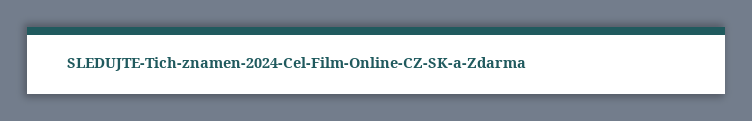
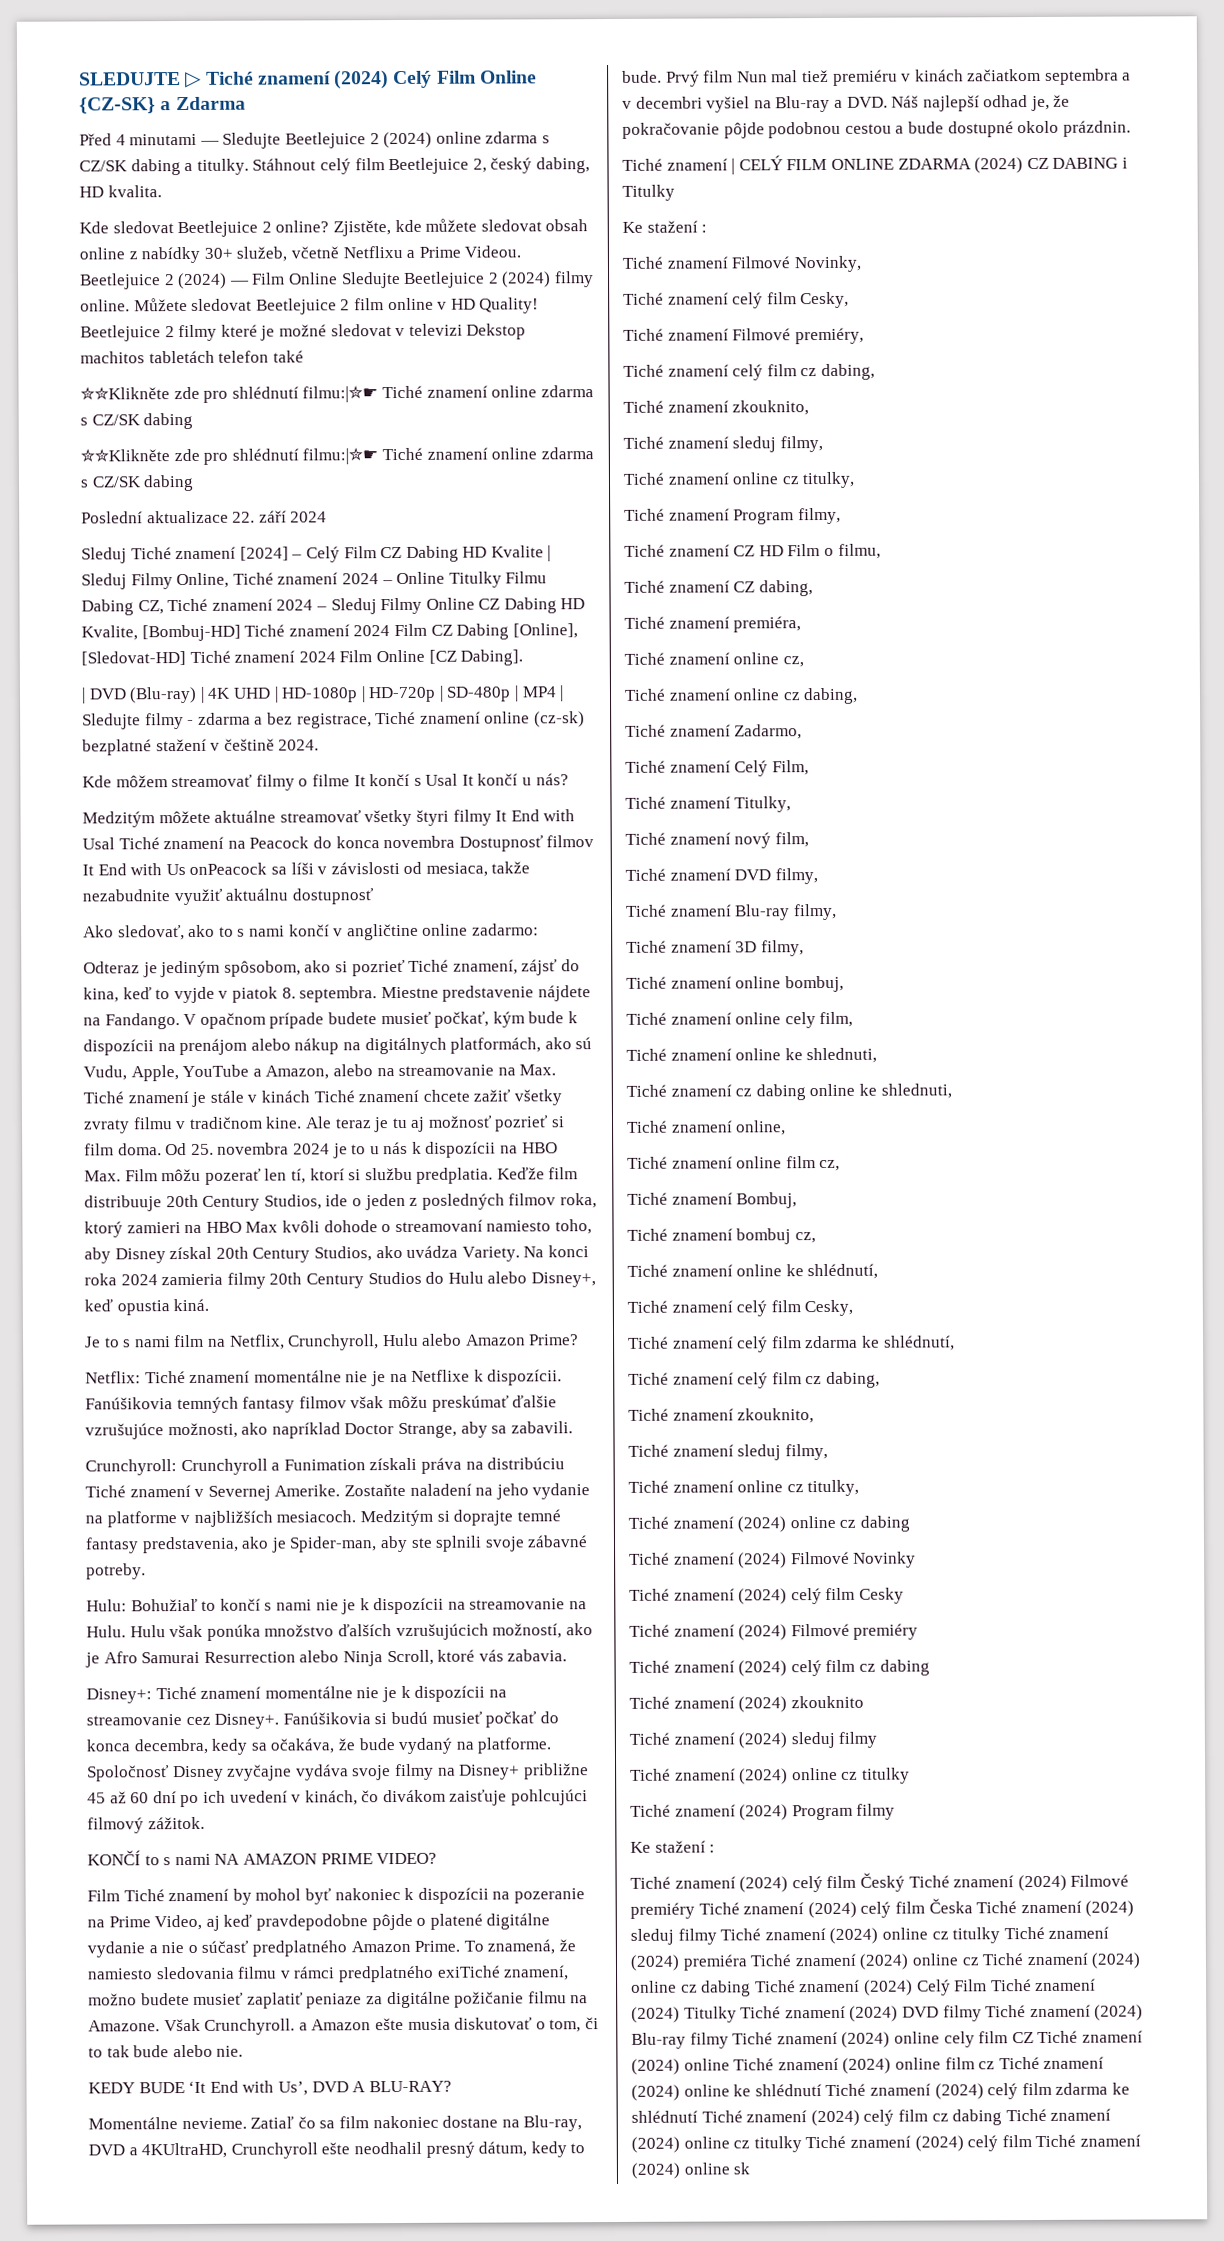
[67,57,526,71] SLEDUJTE-Tich-znamen-2024-Cel-Film-Online-CZ-SK-a-Zdarma -> [79,70,537,90] [79,96,246,114] [79,131,550,149] [79,157,590,176] [79,185,162,198] [79,218,589,238] [79,245,522,264] [80,271,594,290] [80,297,540,315] [80,323,527,342] [80,350,304,364] [80,385,594,403] [80,412,194,430] [80,447,594,465] [80,474,195,492] [81,510,328,524] [81,545,552,564] [81,571,548,590] [81,597,586,616] [81,623,578,642] [81,649,524,666] [81,685,565,704] [82,711,585,730] [82,738,320,756] [82,773,569,791] [82,809,576,828] [82,835,595,852] [82,861,531,877] [82,888,373,906] [83,923,539,941] [83,959,580,978] [83,985,591,1004] [83,1011,578,1030] [83,1037,593,1056] [83,1064,557,1082] [83,1089,562,1107] [83,1115,566,1134] [84,1141,558,1159] [84,1167,579,1185] [84,1193,597,1212] [84,1219,592,1238] [84,1245,589,1264] [84,1271,596,1289] [84,1298,210,1316] [85,1333,580,1351] [85,1369,563,1387] [85,1395,558,1414] [85,1421,573,1440] [85,1457,566,1476] [85,1483,591,1501] [85,1509,561,1528] [85,1535,589,1554] [86,1563,146,1580] [86,1597,588,1615] [86,1623,593,1641] [85,1649,568,1668] [86,1685,507,1704] [86,1711,559,1729] [86,1737,552,1755] [87,1763,589,1782] [87,1789,589,1808] [87,1816,205,1834] [87,1850,438,1866] [87,1887,585,1905] [87,1913,551,1931] [87,1939,576,1958] [87,1965,570,1983] [88,1991,589,2009] [88,2017,599,2035] [88,2044,244,2058] [88,2080,452,2096] [88,2115,583,2132] [88,2141,586,2159] [622,68,1132,87] [622,94,1071,113] [622,120,1131,139] [622,155,1128,175] [622,184,675,201] [622,220,708,233] [622,255,862,273] [623,291,850,309] [623,327,864,345] [623,363,875,381] [623,400,810,416] [623,435,823,453] [623,471,856,489] [624,507,841,525] [624,543,881,559] [624,580,813,597] [624,616,802,633] [624,652,804,668] [624,687,859,705] [625,724,803,740] [625,760,809,777] [625,796,792,813] [625,832,809,849] [625,868,818,885] [625,903,837,921] [626,940,804,957] [626,975,844,993] [626,1011,854,1029] [626,1047,878,1064] [626,1083,952,1101] [627,1120,787,1136] [627,1156,841,1172] [627,1192,798,1209] [627,1228,816,1245] [627,1263,879,1280] [627,1299,854,1317] [628,1335,955,1353] [628,1371,880,1389] [628,1408,815,1424] [628,1443,828,1461] [628,1479,860,1497] [628,1515,910,1533] [629,1551,917,1569] [629,1587,904,1605] [629,1623,919,1641] [629,1659,930,1677] [629,1695,864,1713] [629,1731,878,1749] [630,1767,910,1785] [630,1803,896,1821] [630,1840,716,1853] [630,1872,1130,1893] [630,1898,1135,1919] [630,1926,1110,1945] [630,1952,1142,1971] [631,1978,1097,1997] [631,2004,1144,2023] [631,2030,1143,2049] [631,2056,1105,2075] [631,2082,1130,2101] [631,2108,1112,2127] [631,2134,1141,2153] [631,2162,751,2179] SLEDUJTE ▷ Tiché znamení (2024) Celý Film Online {CZ-SK} a Zdarma // Před 4 minutami — Sledujte Beetlejuice 2 (2024) online zdarma s CZ/SK dabing a titulky. Stáhnout celý film Beetlejuice 2, český dabing, HD kvalita. // Kde sledovat Beetlejuice 2 online? Zjistěte, kde můžete sledovat obsah online z nabídky 30+ služeb, včetně Netflixu a Prime Videou. Beetlejuice 2 (2024) — Film Online Sledujte Beetlejuice 2 (2024) filmy online. Můžete sledovat Beetlejuice 2 film online v HD Quality! Beetlejuice 2 filmy které je možné sledovat v televizi Dekstop machitos tabletách telefon také // ✮✮Klikněte zde pro shlédnutí filmu:|✮☛ Tiché znamení online zdarma s CZ/SK dabing // ✮✮Klikněte zde pro shlédnutí filmu:|✮☛ Tiché znamení online zdarma s CZ/SK dabing // Poslední aktualizace 22. září 2024 // Sleduj Tiché znamení [2024] – Celý Film CZ Dabing HD Kvalite | Sleduj Filmy Online, Tiché znamení 2024 – Online Titulky Filmu Dabing CZ, Tiché znamení 2024 – Sleduj Filmy Online CZ Dabing HD Kvalite, [Bombuj-HD] Tiché znamení 2024 Film CZ Dabing [Online], [Sledovat-HD] Tiché znamení 2024 Film Online [CZ Dabing]. // | DVD (Blu-ray) | 4K UHD | HD-1080p | HD-720p | SD-480p | MP4 | Sledujte filmy - zdarma a bez registrace, Tiché znamení online (cz-sk) bezplatné stažení v češtině 2024. // Kde môžem streamovať filmy o filme It končí s Usal It končí u nás? // Medzitým môžete aktuálne streamovať všetky štyri filmy It End with Usal Tiché znamení na Peacock do konca novembra Dostupnosť filmov It End with Us onPeacock sa líši v závislosti od mesiaca, takže nezabudnite využiť aktuálnu dostupnosť // Ako sledovať, ako to s nami končí v angličtine online zadarmo: // Odteraz je jediným spôsobom, ako si pozrieť Tiché znamení, zájsť do kina, keď to vyjde v piatok 8. septembra. Miestne predstavenie nájdete na Fandango. V opačnom prípade budete musieť počkať, kým bude k dispozícii na prenájom alebo nákup na digitálnych platformách, ako sú Vudu, Apple, YouTube a Amazon, alebo na streamovanie na Max. Tiché znamení je stále v kinách Tiché znamení chcete zažiť všetky zvraty filmu v tradičnom kine. Ale teraz je tu aj možnosť pozrieť si film doma. Od 25. novembra 2024 je to u nás k dispozícii na HBO Max. Film môžu pozerať len tí, ktorí si službu predplatia. Keďže film distribuuje 20th Century Studios, ide o jeden z posledných filmov roka, ktorý zamieri na HBO Max kvôli dohode o streamovaní namiesto toho, aby Disney získal 20th Century Studios, ako uvádza Variety. Na konci roka 2024 zamieria filmy 20th Century Studios do Hulu alebo Disney+, keď opustia kiná. // Je to s nami film na Netflix, Crunchyroll, Hulu alebo Amazon Prime? // Netflix: Tiché znamení momentálne nie je na Netflixe k dispozícii. Fanúšikovia temných fantasy filmov však môžu preskúmať ďalšie vzrušujúce možnosti, ako napríklad Doctor Strange, aby sa zabavili. // Crunchyroll: Crunchyroll a Funimation získali práva na distribúciu Tiché znamení v Severnej Amerike. Zostaňte naladení na jeho vydanie na platforme v najbližších mesiacoch. Medzitým si doprajte temné fantasy predstavenia, ako je Spider-man, aby ste splnili svoje zábavné potreby. // Hulu: Bohužiaľ to končí s nami nie je k dispozícii na streamovanie na Hulu. Hulu však ponúka množstvo ďalších vzrušujúcich možností, ako je Afro Samurai Resurrection alebo Ninja Scroll, ktoré vás zabavia. // Disney+: Tiché znamení momentálne nie je k dispozícii na streamovanie cez Disney+. Fanúšikovia si budú musieť počkať do konca decembra, kedy sa očakáva, že bude vydaný na platforme. Spoločnosť Disney zvyčajne vydáva svoje filmy na Disney+ približne 45 až 60 dní po ich uvedení v kinách, čo divákom zaisťuje pohlcujúci filmový zážitok. // KONČÍ to s nami NA AMAZON PRIME VIDEO? // Film Tiché znamení by mohol byť nakoniec k dispozícii na pozeranie na Prime Video, aj keď pravdepodobne pôjde o platené digitálne vydanie a nie o súčasť predplatného Amazon Prime. To znamená, že namiesto sledovania filmu v rámci predplatného exiTiché znamení, možno budete musieť zaplatiť peniaze za digitálne požičanie filmu na Amazone. Však Crunchyroll. a Amazon ešte musia diskutovať o tom, či to tak bude alebo nie. // KEDY BUDE ‘It End with Us’, DVD A BLU-RAY? // Momentálne nevieme. Zatiaľ čo sa film nakoniec dostane na Blu-ray, DVD a 4KUltraHD, Crunchyroll ešte neodhalil presný dátum, kedy to bude. Prvý film Nun mal tiež premiéru v kinách začiatkom septembra a v decembri vyšiel na Blu-ray a DVD. Náš najlepší odhad je, že pokračovanie pôjde podobnou cestou a bude dostupné okolo prázdnin. // Tiché znamení | CELÝ FILM ONLINE ZDARMA (2024) CZ DABING i Titulky // Ke stažení : // Tiché znamení Filmové Novinky, // Tiché znamení celý film Cesky, // Tiché znamení Filmové premiéry, // Tiché znamení celý film cz dabing, // Tiché znamení zkouknito, // Tiché znamení sleduj filmy, // Tiché znamení online cz titulky, // Tiché znamení Program filmy, // Tiché znamení CZ HD Film o filmu, // Tiché znamení CZ dabing, // Tiché znamení premiéra, // Tiché znamení online cz, // Tiché znamení online cz dabing, // Tiché znamení Zadarmo, // Tiché znamení Celý Film, // Tiché znamení Titulky, // Tiché znamení nový film, // Tiché znamení DVD filmy, // Tiché znamení Blu-ray filmy, // Tiché znamení 3D filmy, // Tiché znamení online bombuj, // Tiché znamení online cely film, // Tiché znamení online ke shlednuti, // Tiché znamení cz dabing online ke shlednuti, // Tiché znamení online, // Tiché znamení online film cz, // Tiché znamení Bombuj, // Tiché znamení bombuj cz, // Tiché znamení online ke shlédnutí, // Tiché znamení celý film Cesky, // Tiché znamení celý film zdarma ke shlédnutí, // Tiché znamení celý film cz dabing, // Tiché znamení zkouknito, // Tiché znamení sleduj filmy, // Tiché znamení online cz titulky, // Tiché znamení (2024) online cz dabing // Tiché znamení (2024) Filmové Novinky // Tiché znamení (2024) celý film Cesky // Tiché znamení (2024) Filmové premiéry // Tiché znamení (2024) celý film cz dabing // Tiché znamení (2024) zkouknito // Tiché znamení (2024) sleduj filmy // Tiché znamení (2024) online cz titulky // Tiché znamení (2024) Program filmy // Ke stažení : // Tiché znamení (2024) celý film Český Tiché znamení (2024) Filmové premiéry Tiché znamení (2024) celý film Česka Tiché znamení (2024) sleduj filmy Tiché znamení (2024) online cz titulky Tiché znamení (2024) premiéra Tiché znamení (2024) online cz Tiché znamení (2024) online cz dabing Tiché znamení (2024) Celý Film Tiché znamení (2024) Titulky Tiché znamení (2024) DVD filmy Tiché znamení (2024) Blu-ray filmy Tiché znamení (2024) online cely film CZ Tiché znamení (2024) online Tiché znamení (2024) online film cz Tiché znamení (2024) online ke shlédnutí Tiché znamení (2024) celý film zdarma ke shlédnutí Tiché znamení (2024) celý film cz dabing Tiché znamení (2024) online cz titulky Tiché znamení (2024) celý film Tiché znamení (2024) online sk

